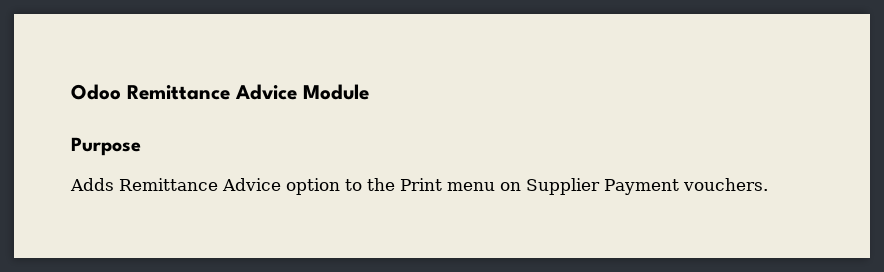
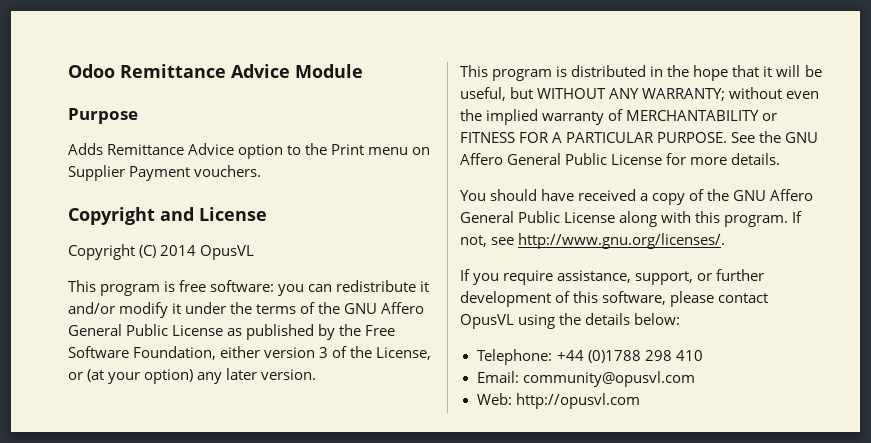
(768, 184) none -> [68,207,267,225] [68,244,255,260] [68,280,430,296] [68,302,425,318] [68,324,396,340] [68,346,432,360] [68,368,317,384] [460,65,822,81] [460,87,820,101] [460,109,778,125] [460,131,819,143] [460,153,781,165] [460,189,814,205] [460,211,803,227] [460,233,726,249] [460,269,765,285] [460,291,769,307] [460,313,681,329] [476,349,703,365] [476,371,695,387] [476,393,640,409] // Copyright and License // Copyright (C) 2014 OpusVL // This program is free software: you can redistribute it and/or modify it under the terms of the GNU Affero General Public License as published by the Free Software Foundation, either version 3 of the License, or (at your option) any later version. // This program is distributed in the hope that it will be useful, but WITHOUT ANY WARRANTY; without even the implied warranty of MERCHANTABILITY or FITNESS FOR A PARTICULAR PURPOSE. See the GNU Affero General Public License for more details. // You should have received a copy of the GNU Affero General Public License along with this program. If not, see http://www.gnu.org/licenses/. // If you require assistance, support, or further development of this software, please contact OpusVL using the details below: // Telephone: +44 (0)1788 298 410 // Email: community@opusvl.com // Web: http://opusvl.com

